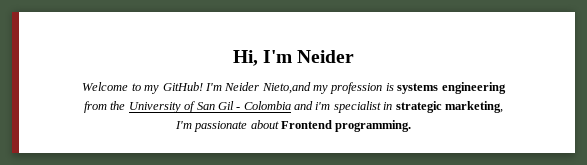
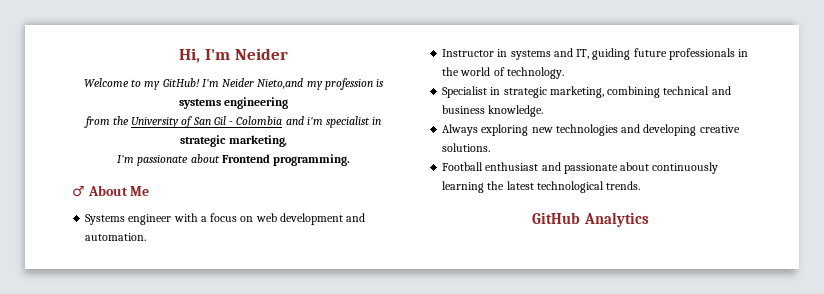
(412, 126) none -> [72,185,150,197] [85,213,366,225] [85,233,147,241] [442,48,749,60] [442,67,564,79] [442,86,731,98] [442,105,544,117] [442,124,740,136] [442,143,491,152] [442,162,719,174] [442,181,641,193] [532,212,649,227] // ♂ About Me // Systems engineer with a focus on web development and automation. // Instructor in systems and IT, guiding future professionals in the world of technology. // Specialist in strategic marketing, combining technical and business knowledge. // Always exploring new technologies and developing creative solutions. // Football enthusiast and passionate about continuously learning the latest technological trends. // GitHub Analytics

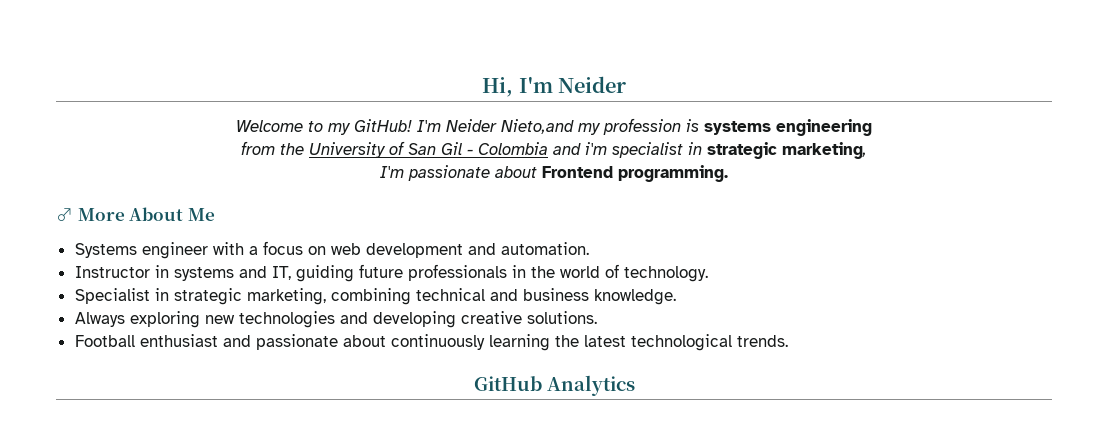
(85, 191) none -> [77,208,125,221] More

